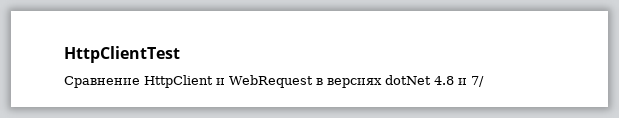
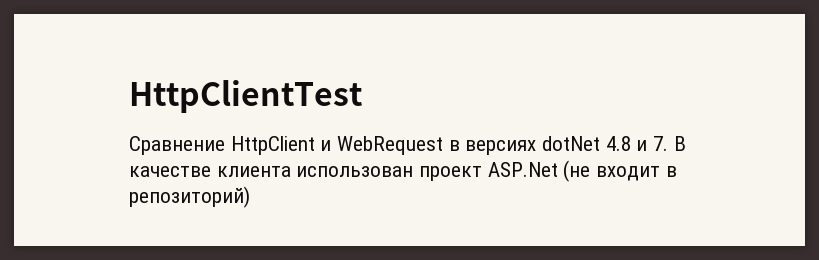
[470,76,484,87] 7/ -> [653,136,686,151] [129,160,677,182] [129,186,250,208] 7. В качестве клиента использован проект ASP.Net (не входит в репозиторий)

